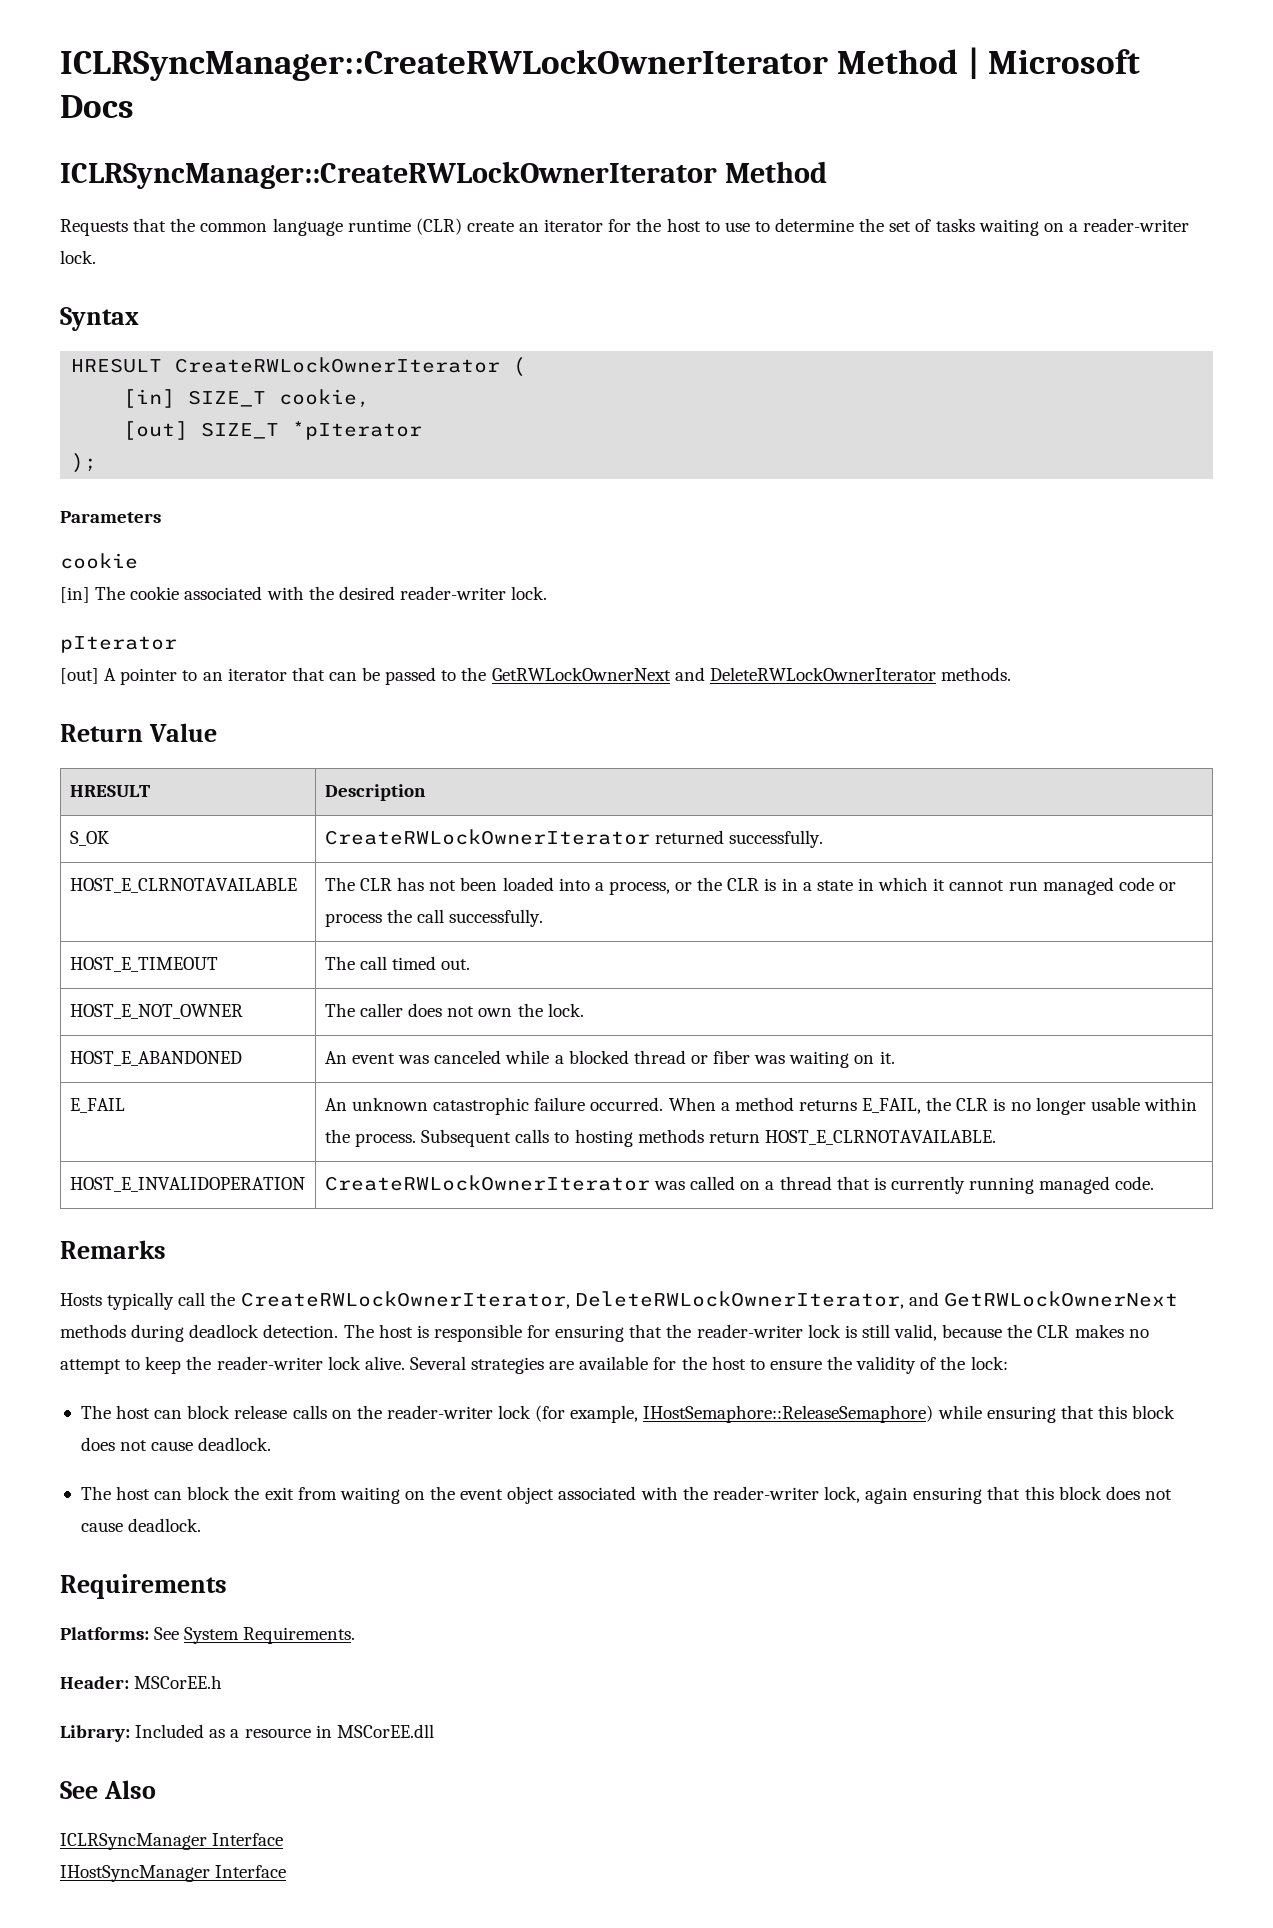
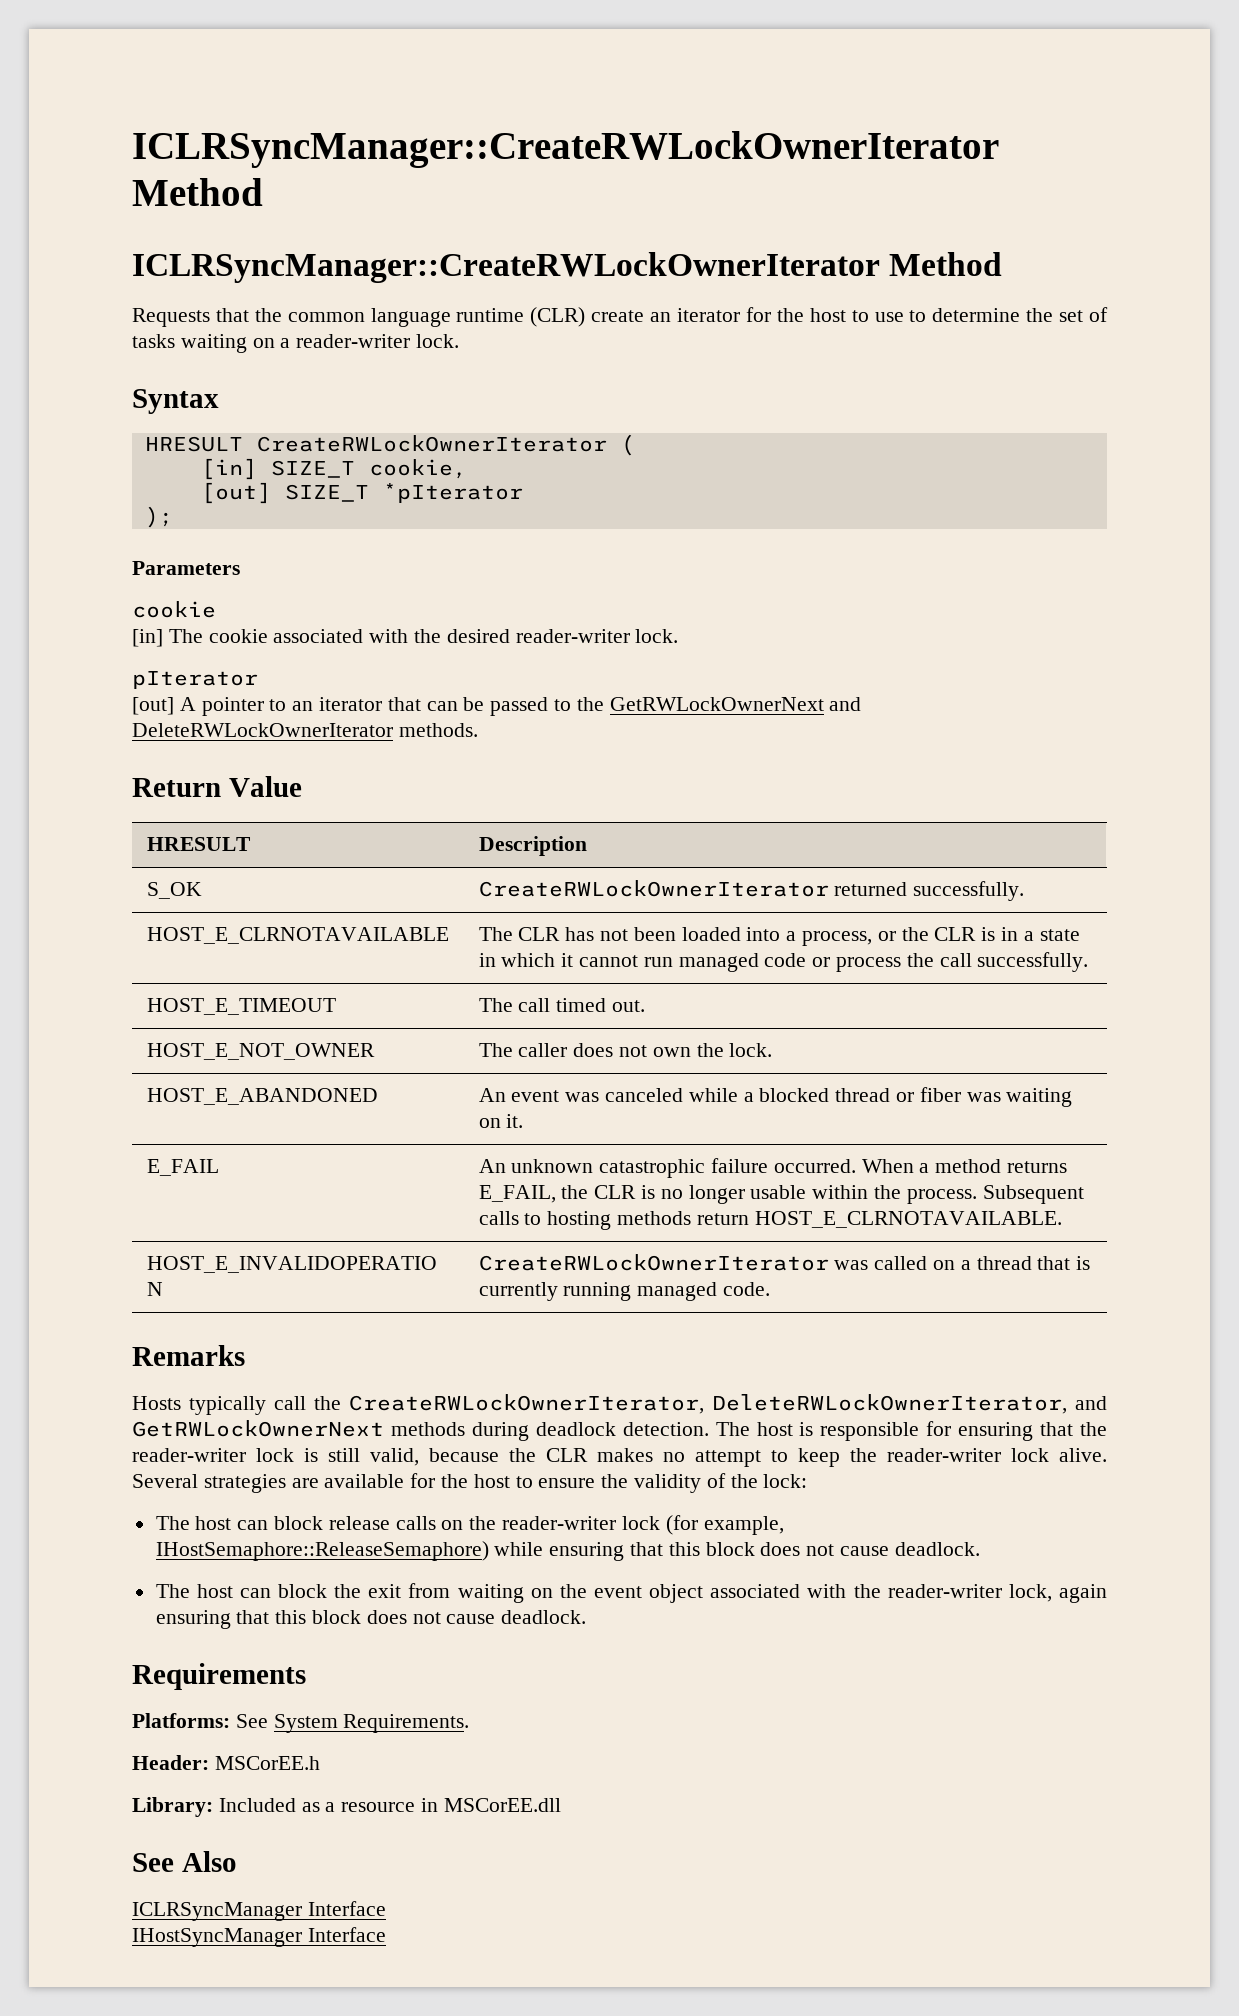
[60,47,1140,81] [60,95,134,118] ICLRSyncManager::CreateRWLockOwnerIterator Method | Microsoft Docs -> [132,131,999,168] [132,178,263,206] ICLRSyncManager::CreateRWLockOwnerIterator Method

